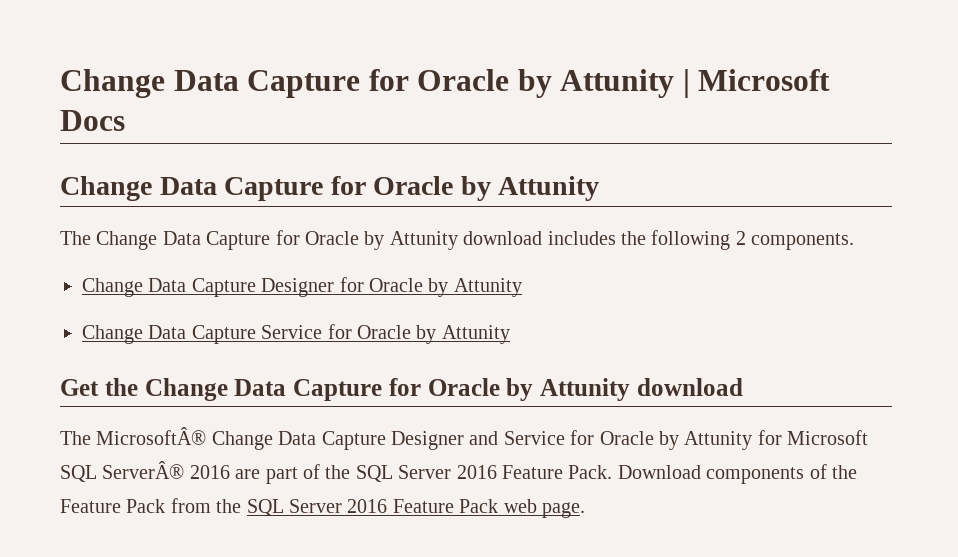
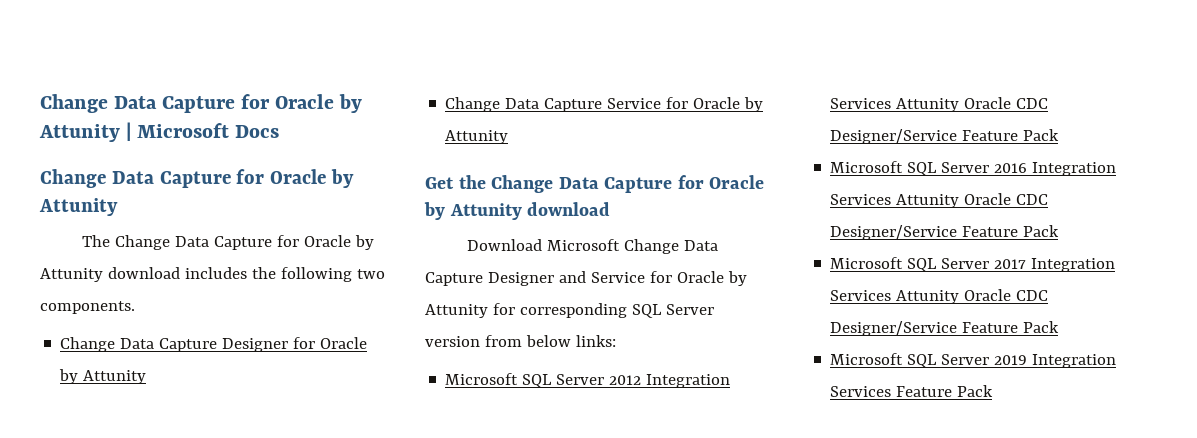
[735,231,746,245] 2 -> [356,269,385,279] two
[60,427,207,445] The MicrosoftÂ® -> [467,239,621,251] Download Microsoft
[787,430,869,445] [60,461,857,484] [60,498,585,518] Microsoft SQL ServerÂ® 2016 are part of the SQL Server 2016 Feature Pack. Download components of the Feature Pack from the SQL Server 2016 Feature Pack web page. -> [519,303,714,318] [425,335,616,347] [445,373,731,388] [830,97,1049,112] [830,129,1060,144] [830,161,1117,176] [830,193,1049,208] [830,225,1060,240] [830,257,1116,272] [830,289,1049,304] [830,321,1060,336] [830,353,1117,368] [830,385,994,397] corresponding SQL Server version from below links: // Microsoft SQL Server 2012 Integration Services Attunity Oracle CDC Designer/Service Feature Pack // Microsoft SQL Server 2016 Integration Services Attunity Oracle CDC Designer/Service Feature Pack // Microsoft SQL Server 2017 Integration Services Attunity Oracle CDC Designer/Service Feature Pack // Microsoft SQL Server 2019 Integration Services Feature Pack

